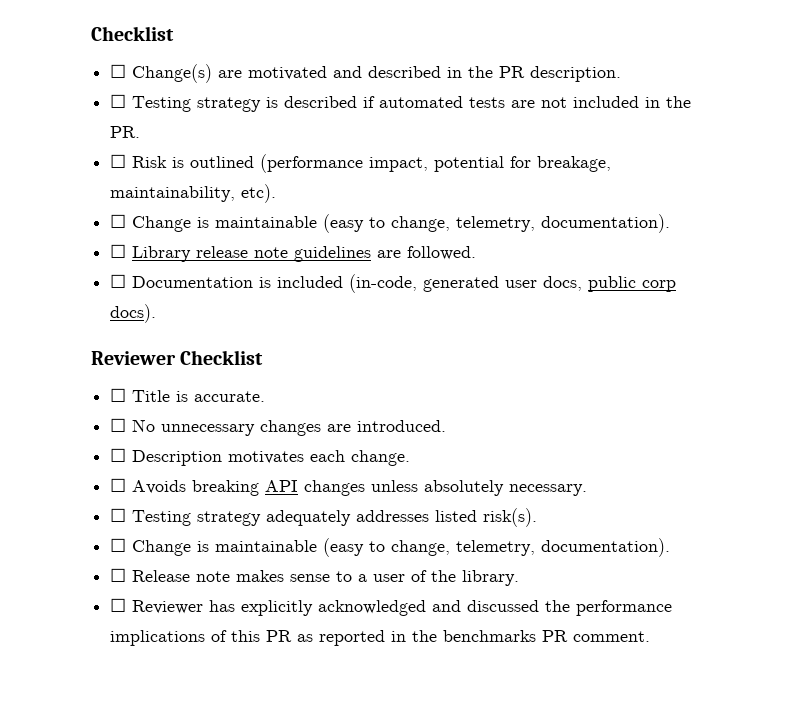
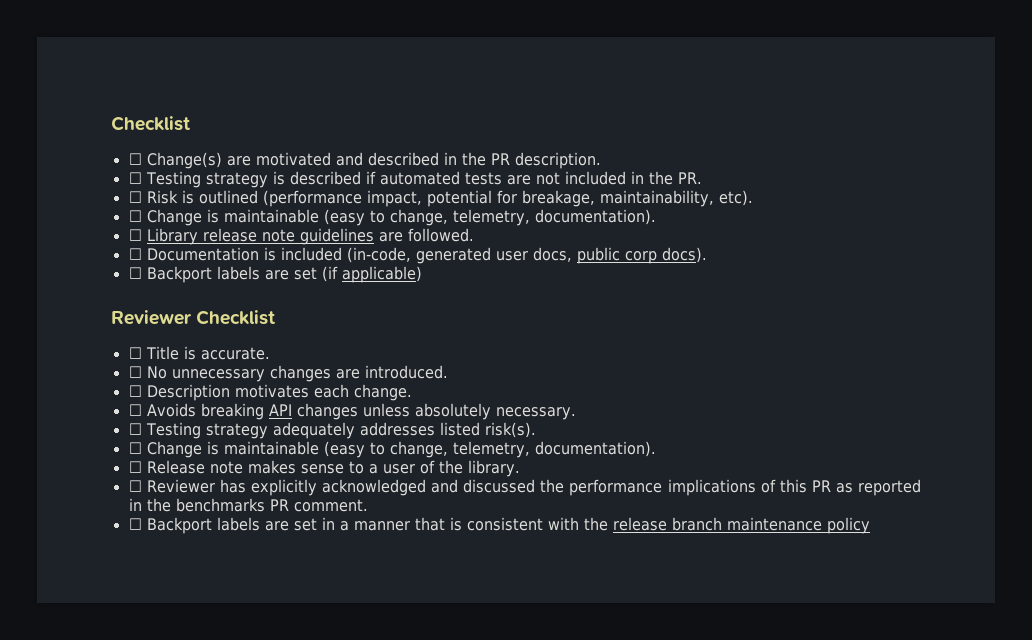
(157, 313) none -> [128,266,422,283] // ☐ Backport labels are set (if applicable)
(651, 636) none -> [128,517,870,534] // ☐ Backport labels are set in a manner that is consistent with the release branch maintenance policy

